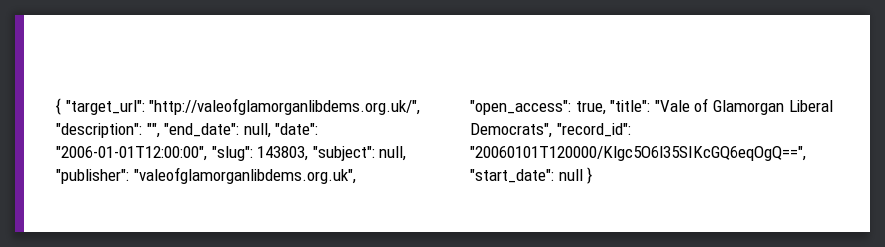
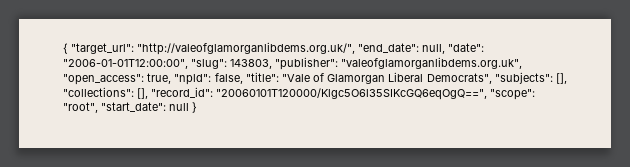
[56,123,160,138] "description": "", -> (355, 48) none
[312,146,407,161] "subject": null, -> (272, 64) none
(606, 108) none -> [174,73,243,85] "npld": false,
[556,123,631,137] [470,146,806,161] "record_id": "20060101T120000/Klgc5O6l35SIKcGQ6eqOgQ==", -> [494,72,567,84] [63,87,535,100] [63,102,98,113] "subjects": [], "collections": [], "record_id": "20060101T120000/Klgc5O6l35SIKcGQ6eqOgQ==", "scope": "root",

